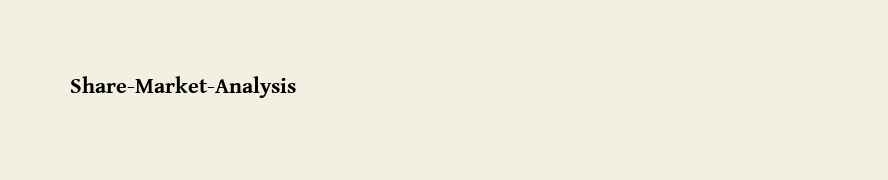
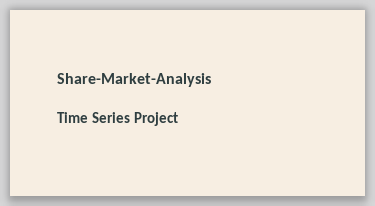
(296, 87) none -> [57,112,178,126] // Time Series Project

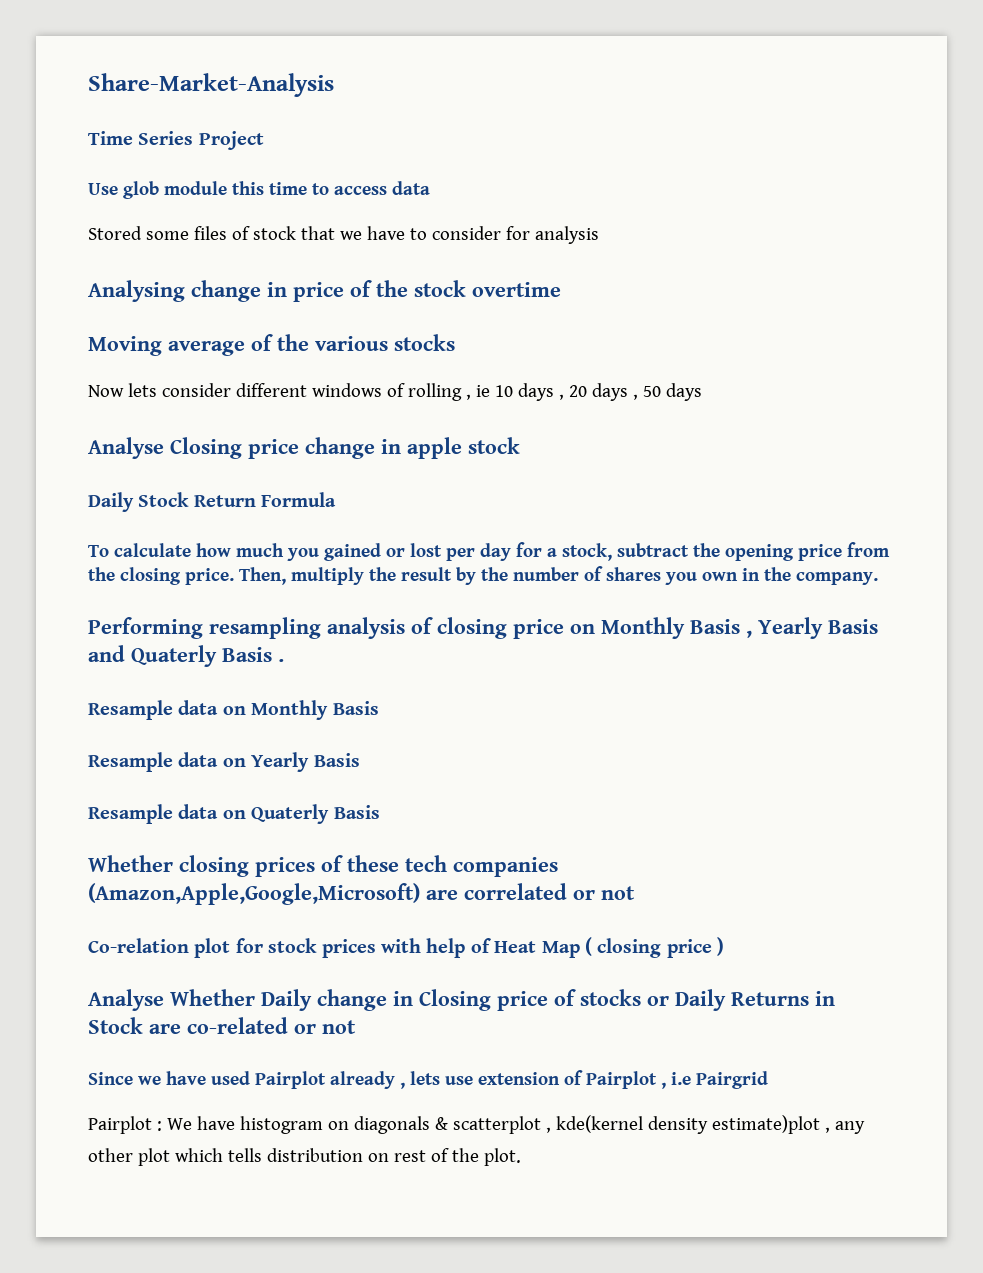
(178, 119) none -> [88,181,430,199] [88,226,599,244] [88,280,561,302] [88,334,455,356] [88,383,702,401] [88,437,520,459] [88,492,337,512] [88,542,890,561] [88,566,878,585] [88,617,878,639] [88,645,284,667] [88,700,379,720] [88,752,360,772] [88,804,380,824] [88,855,558,877] [88,883,635,905] [88,937,725,958] [88,989,835,1011] [88,1017,356,1034] [88,1070,768,1089] [88,1115,865,1134] [88,1148,521,1166] // Use glob module this time to access data // Stored some files of stock that we have to consider for analysis // Analysing change in price of the stock overtime // Moving average of the various stocks // Now lets consider different windows of rolling , ie 10 days , 20 days , 50 days // Analyse Closing price change in apple stock // Daily Stock Return Formula // To calculate how much you gained or lost per day for a stock, subtract the opening price from the closing price. Then, multiply the result by the number of shares you own in the company. // Performing resampling analysis of closing price on Monthly Basis , Yearly Basis and Quaterly Basis . // Resample data on Monthly Basis // Resample data on Yearly Basis // Resample data on Quaterly Basis // Whether closing prices of these tech companies (Amazon,Apple,Google,Microsoft) are correlated or not // Co-relation plot for stock prices with help of Heat Map ( closing price ) // Analyse Whether Daily change in Closing price of stocks or Daily Returns in Stock are co-related or not // Since we have used Pairplot already , lets use extension of Pairplot , i.e Pairgrid // Pairplot : We have histogram on diagonals & scatterplot , kde(kernel density estimate)plot , any other plot which tells distribution on rest of the plot.

